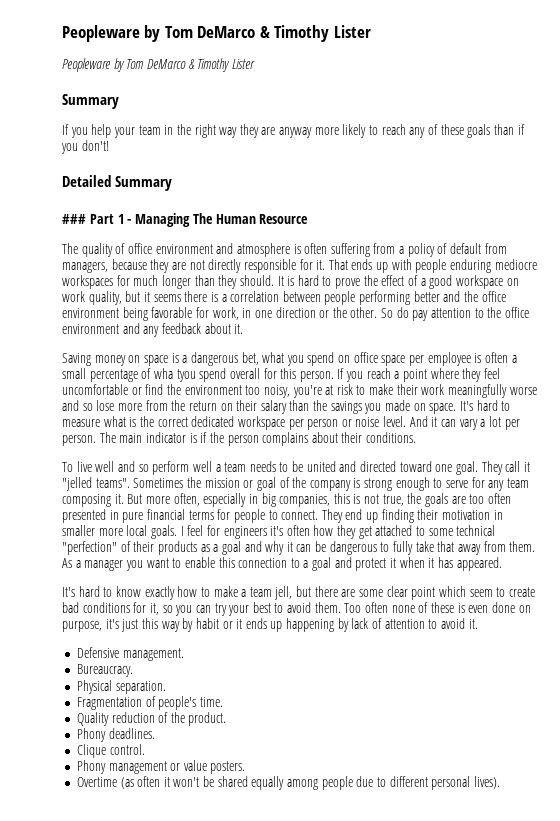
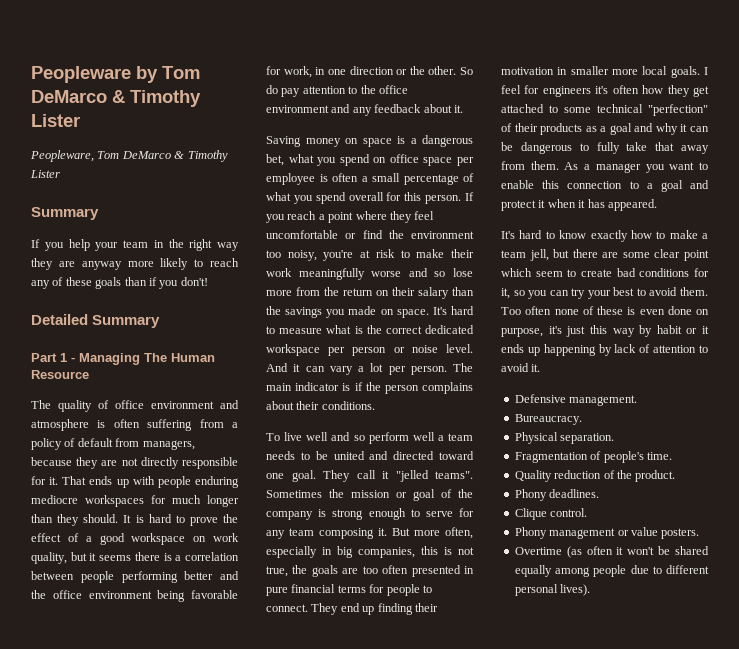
[62,25,371,42] [62,58,125,72] Peopleware by Tom DeMarco & Timothy Lister // Peopleware by -> [31,66,200,83] [31,90,201,107] [31,114,80,127] [30,150,94,162] Peopleware by Tom DeMarco & Timothy Lister // Peopleware,
[62,214,86,224] ### -> (161, 321) none
[153,368,196,382] wha tyou -> [266,192,313,204] what you

